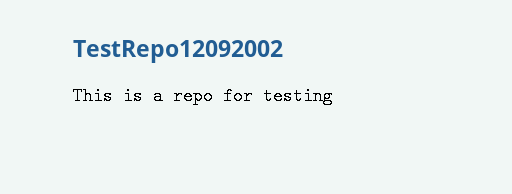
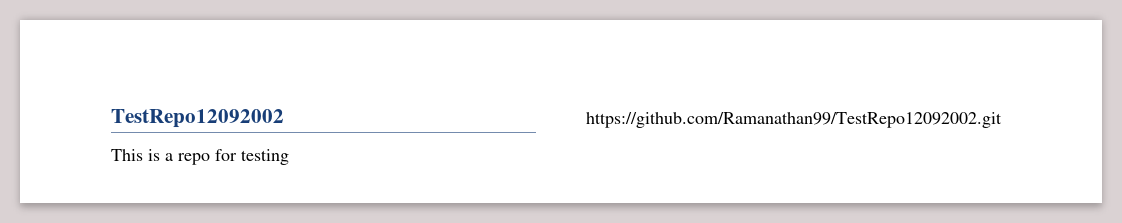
(333, 96) none -> [586,112,1002,128] https://github.com/Ramanathan99/TestRepo12092002.git

